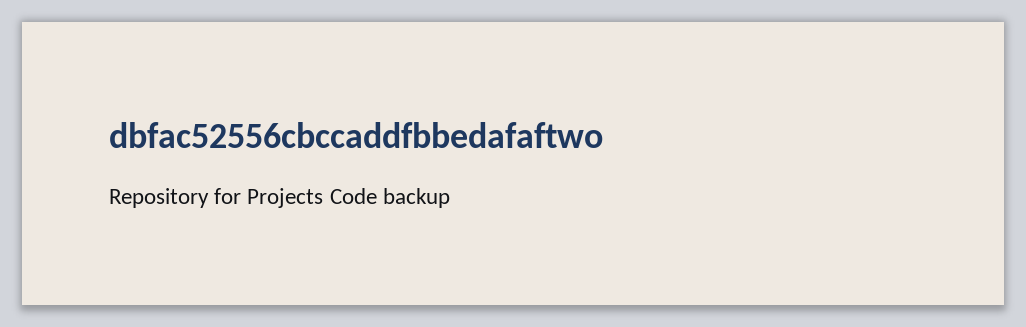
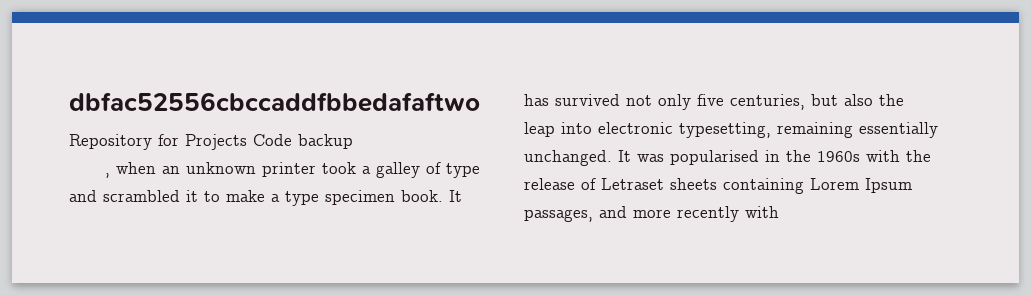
(450, 198) none -> [104,162,480,178] [69,190,462,206] [524,94,904,110] [524,122,938,138] [524,150,931,166] [524,178,912,194] [524,206,779,222] // , when an unknown printer took a galley of type and scrambled it to make a type specimen book. It has survived not only five centuries, but also the leap into electronic typesetting, remaining essentially unchanged. It was popularised in the 1960s with the release of Letraset sheets containing Lorem Ipsum passages, and more recently with

